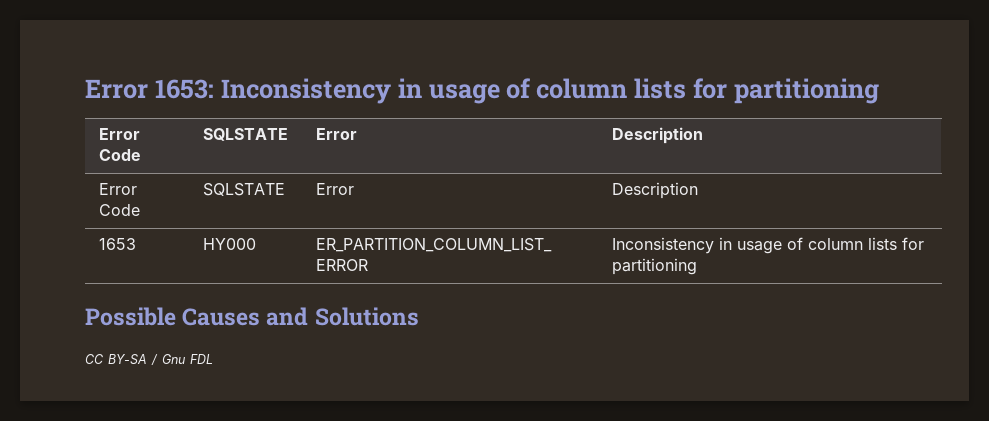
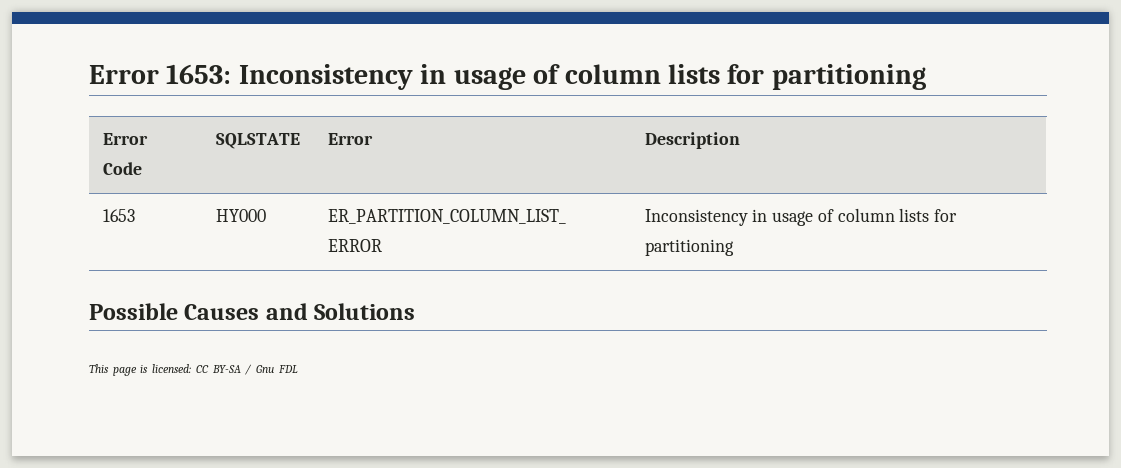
[98,183,137,195] [98,204,140,216] [202,183,285,196] [315,183,354,195] [611,182,698,199] // Error Code | SQLSTATE | Error | Description -> (740, 140) none
(419, 316) none -> [89,364,192,376] This page is licensed:

